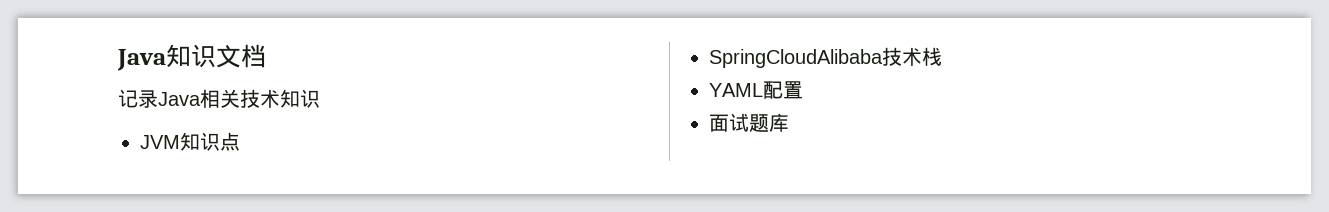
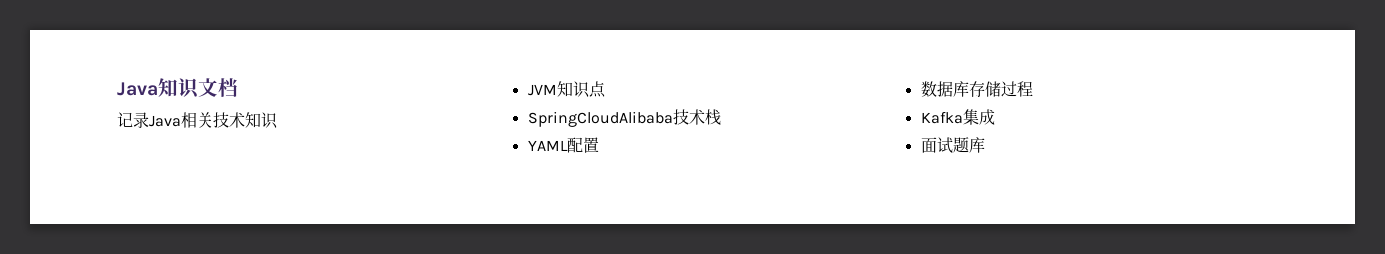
(803, 90) none -> [920,81,1033,97] [920,109,995,125] // 数据库存储过程 // Kafka集成

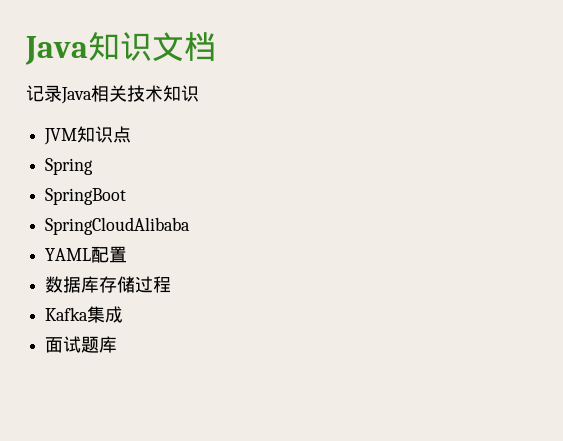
(606, 89) none -> [45,158,94,175] [45,188,127,205] // Spring // SpringBoot
[672,109,721,125] 技术栈 -> (191, 226) none

